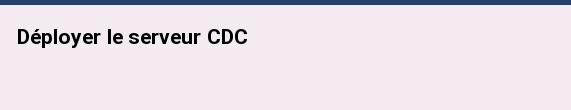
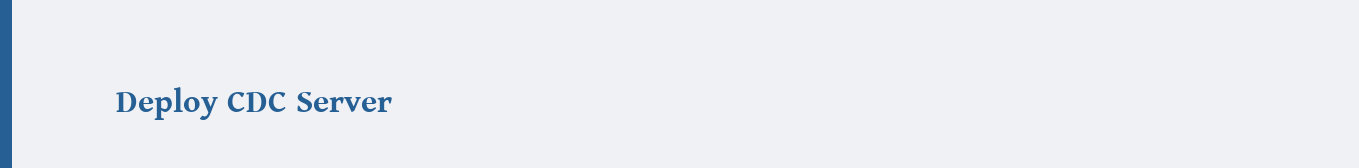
[17,29,249,48] Déployer le serveur CDC -> [116,87,392,120] Deploy CDC Server

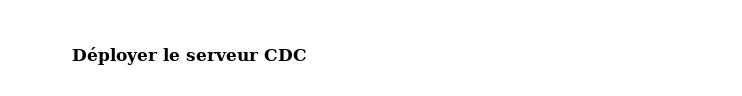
[116,87,392,120] Deploy CDC Server -> [72,47,307,65] Déployer le serveur CDC

